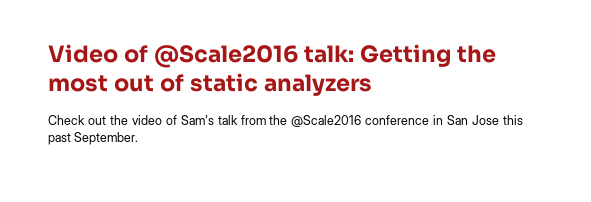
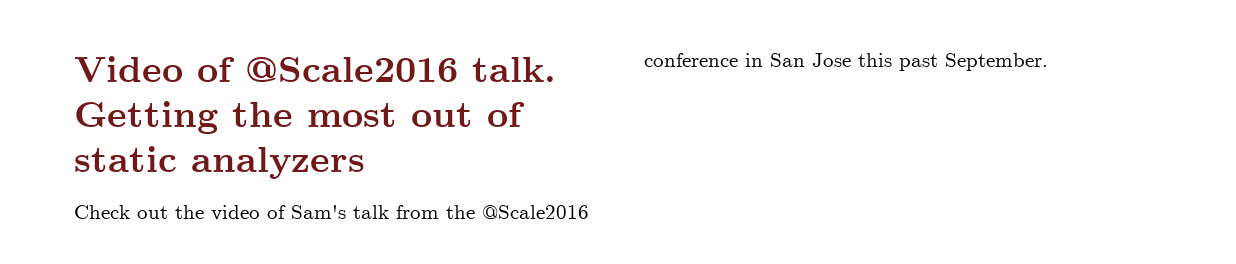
[304,45,355,63] talk: -> [472,57,556,82] talk.

